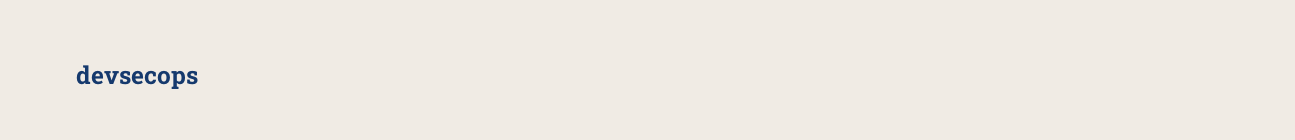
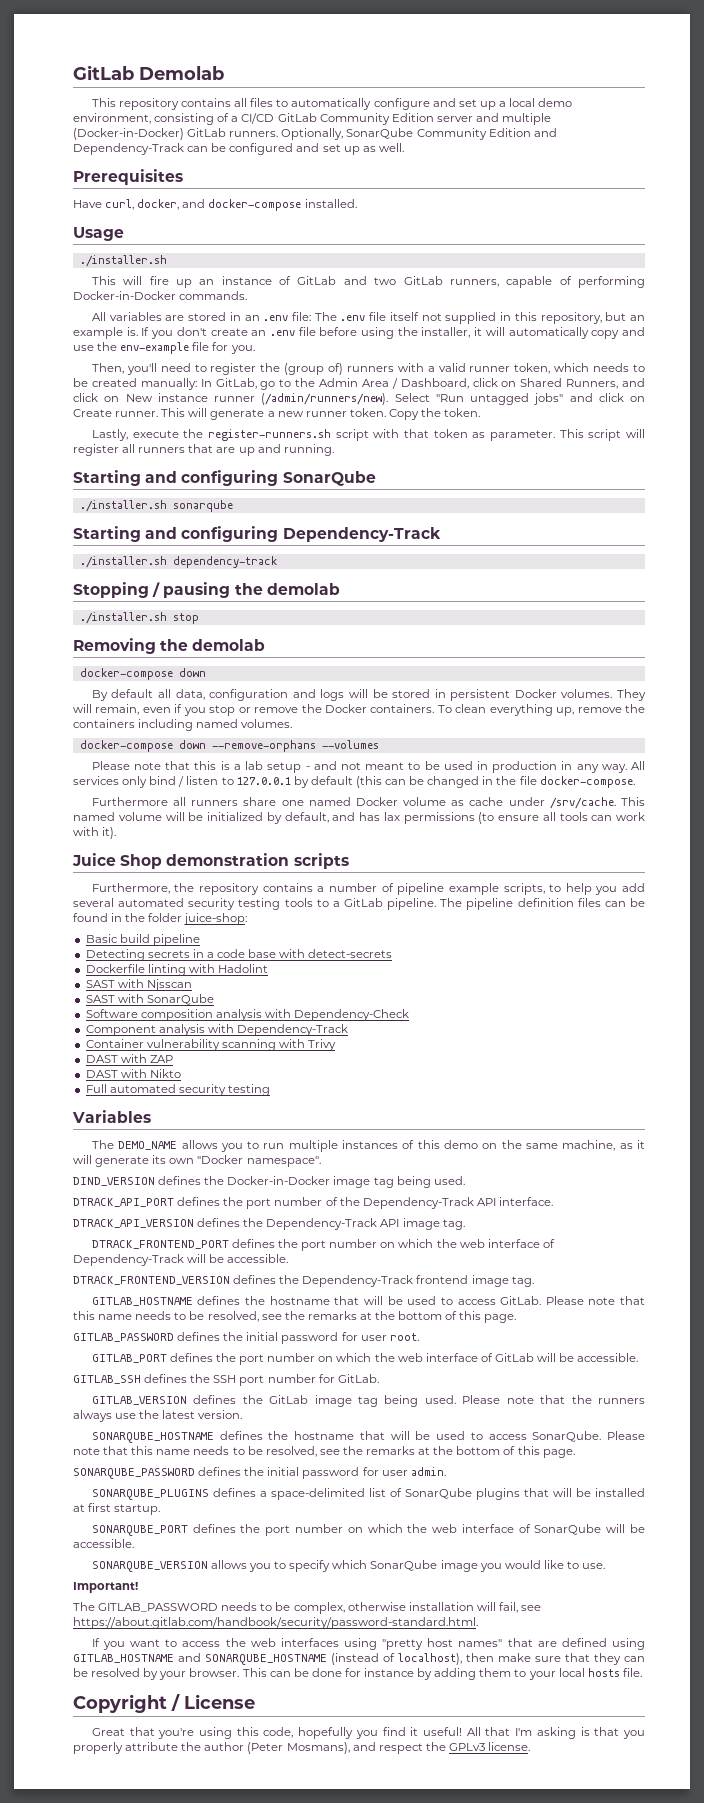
[76,65,198,89] devsecops -> [73,65,224,80] [91,98,573,110] [73,113,552,125] [73,128,557,140] [73,143,404,155] [73,169,183,185] [73,199,357,211] [73,227,124,241] [79,255,167,267] [91,276,645,288] [73,291,248,300] [91,312,645,324] [73,327,645,339] [73,342,255,354] [91,363,645,375] [73,378,645,390] [73,393,645,405] [73,408,481,420] [91,429,645,441] [73,444,334,456] [73,470,376,486] [79,500,233,512] [73,526,441,542] [79,556,277,568] [73,582,340,598] [79,612,199,624] [73,638,266,654] [79,668,206,680] [91,689,646,701] [73,704,645,716] [73,719,293,731] [79,740,379,752] [91,761,645,773] [73,776,635,788] [91,797,645,809] [73,812,645,824] [73,827,117,839] [72,853,349,869] [91,883,645,895] [73,898,645,910] [73,913,248,925] [85,934,200,946] [85,949,393,961] [85,964,268,976] [85,979,192,991] [85,994,214,1005] [85,1009,410,1021] [85,1024,348,1036] [85,1039,337,1051] [85,1054,173,1063] [85,1069,181,1078] [85,1084,270,1096] [72,1110,151,1123] [91,1140,645,1152] [73,1155,321,1167] [73,1176,465,1188] [73,1197,553,1209] [73,1218,465,1230] [91,1239,555,1251] [73,1254,289,1266] [73,1275,534,1287] [91,1296,645,1306] [73,1311,517,1323] [73,1332,419,1344] [91,1353,639,1365] [73,1374,379,1386] [91,1395,645,1407] [73,1410,243,1422] [91,1431,645,1443] [73,1446,575,1458] [73,1467,446,1479] [91,1488,645,1500] [73,1503,161,1515] [91,1524,645,1536] [73,1539,134,1548] [91,1560,606,1572] [73,1582,138,1593] [73,1602,542,1614] [73,1617,478,1629] [91,1638,645,1650] [73,1653,645,1665] [73,1668,642,1680] [73,1694,255,1713] [91,1727,645,1739] [73,1742,531,1754] GitLab Demolab // This repository contains all files to automatically configure and set up a local demo environment, consisting of a CI/CD GitLab Community Edition server and multiple (Docker-in-Docker) GitLab runners. Optionally, SonarQube Community Edition and Dependency-Track can be configured and set up as well. // Prerequisites // Have curl, docker, and docker-compose installed. // Usage // ./installer.sh // This will fire up an instance of GitLab and two GitLab runners, capable of performing Docker-in-Docker commands. // All variables are stored in an .env file: The .env file itself not supplied in this repository, but an example is. If you don't create an .env file before using the installer, it will automatically copy and use the env-example file for you. // Then, you'll need to register the (group of) runners with a valid runner token, which needs to be created manually: In GitLab, go to the Admin Area / Dashboard, click on Shared Runners, and click on New instance runner (/admin/runners/new). Select "Run untagged jobs" and click on Create runner. This will generate a new runner token. Copy the token. // Lastly, execute the register-runners.sh script with that token as parameter. This script will register all runners that are up and running. // Starting and configuring SonarQube // ./installer.sh sonarqube // Starting and configuring Dependency-Track // ./installer.sh dependency-track // Stopping / pausing the demolab // ./installer.sh stop // Removing the demolab // docker-compose down // By default all data, configuration and logs will be stored in persistent Docker volumes. They will remain, even if you stop or remove the Docker containers. To clean everything up, remove the containers including named volumes. // docker-compose down --remove-orphans --volumes // Please note that this is a lab setup - and not meant to be used in production in any way. All services only bind / listen to 127.0.0.1 by default (this can be changed in the file docker-compose. // Furthermore all runners share one named Docker volume as cache under /srv/cache. This named volume will be initialized by default, and has lax permissions (to ensure all tools can work with it). // Juice Shop demonstration scripts // Furthermore, the repository contains a number of pipeline example scripts, to help you add several automated security testing tools to a GitLab pipeline. The pipeline definition files can be found in the folder juice-shop: // Basic build pipeline // Detecting secrets in a code base with detect-secrets // Dockerfile linting with Hadolint // SAST with Njsscan // SAST with SonarQube // Software composition analysis with Dependency-Check // Component analysis with Dependency-Track // Container vulnerability scanning with Trivy // DAST with ZAP // DAST with Nikto // Full automated security testing // Variables // The DEMO_NAME allows you to run multiple instances of this demo on the same machine, as it will generate its own "Docker namespace". // DIND_VERSION defines the Docker-in-Docker image tag being used. // DTRACK_API_PORT defines the port number of the Dependency-Track API interface. // DTRACK_API_VERSION defines the Dependency-Track API image tag. // DTRACK_FRONTEND_PORT defines the port number on which the web interface of Dependency-Track will be accessible. // DTRACK_FRONTEND_VERSION defines the Dependency-Track frontend image tag. // GITLAB_HOSTNAME defines the hostname that will be used to access GitLab. Please note that this name needs to be resolved, see the remarks at the bottom of this page. // GITLAB_PASSWORD defines the initial password for user root. // GITLAB_PORT defines the port number on which the web interface of GitLab will be accessible. // GITLAB_SSH defines the SSH port number for GitLab. // GITLAB_VERSION defines the GitLab image tag being used. Please note that the runners always use the latest version. // SONARQUBE_HOSTNAME defines the hostname that will be used to access SonarQube. Please note that this name needs to be resolved, see the remarks at the bottom of this page. // SONARQUBE_PASSWORD defines the initial password for user admin. // SONARQUBE_PLUGINS defines a space-delimited list of SonarQube plugins that will be installed at first startup. // SONARQUBE_PORT defines the port number on which the web interface of SonarQube will be accessible. // SONARQUBE_VERSION allows you to specify which SonarQube image you would like to use. // Important! // The GITLAB_PASSWORD needs to be complex, otherwise installation will fail, see https://about.gitlab.com/handbook/security/password-standard.html. // If you want to access the web interfaces using "pretty host names" that are defined using GITLAB_HOSTNAME and SONARQUBE_HOSTNAME (instead of localhost), then make sure that they can be resolved by your browser. This can be done for instance by adding them to your local hosts file. // Copyright / License // Great that you're using this code, hopefully you find it useful! All that I'm asking is that you properly attribute the author (Peter Mosmans), and respect the GPLv3 license.

